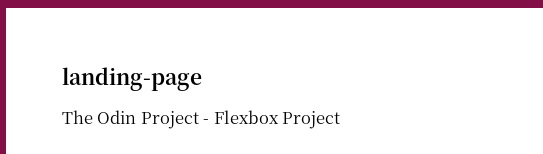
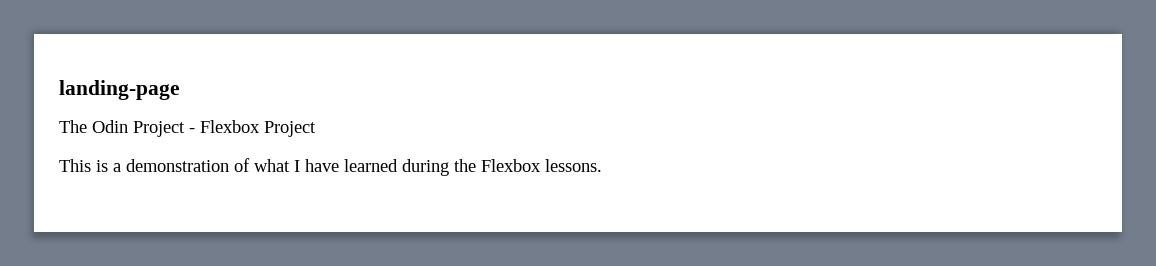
(341, 120) none -> [59,158,602,176] // This is a demonstration of what I have learned during the Flexbox lessons.

